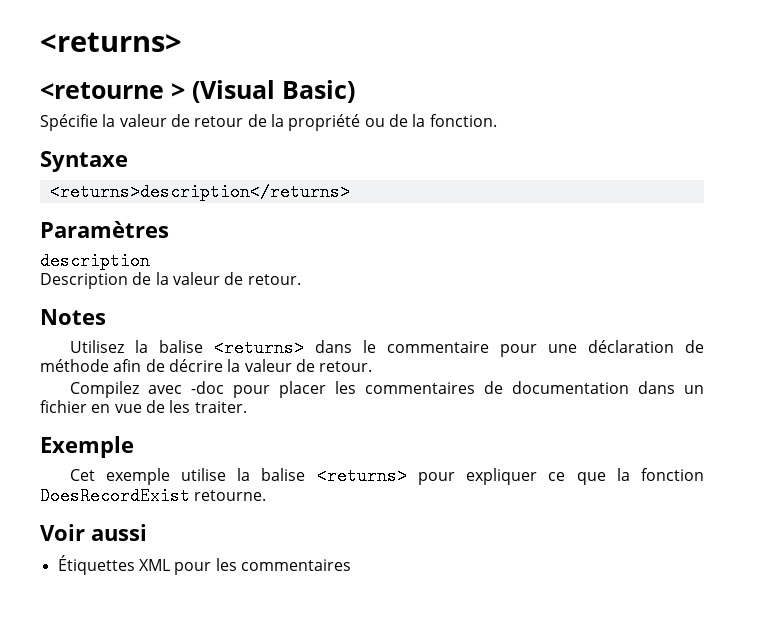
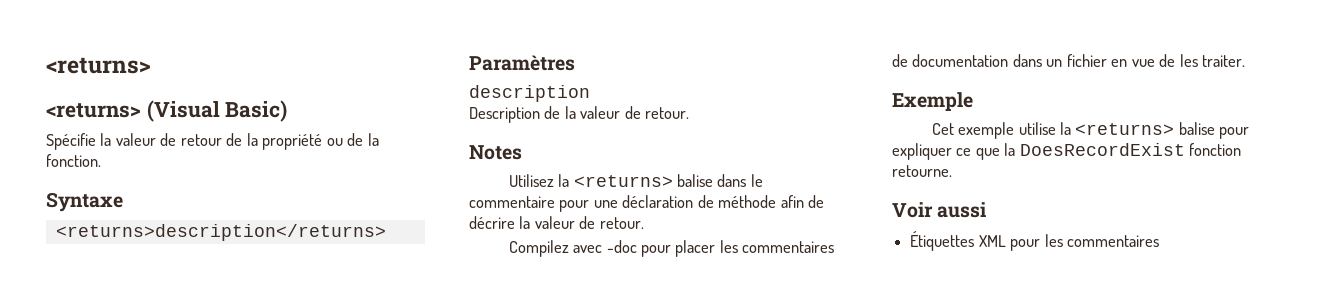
[40,82,185,99] <retourne > -> [46,103,141,118] <returns>
[158,339,304,357] balise <returns> -> [573,174,713,187] <returns> balise
[261,467,407,485] balise <returns> -> [1075,122,1215,135] <returns> balise
[641,468,704,481] [40,487,190,505] fonction DoesRecordExist -> [1019,143,1242,156] DoesRecordExist fonction

